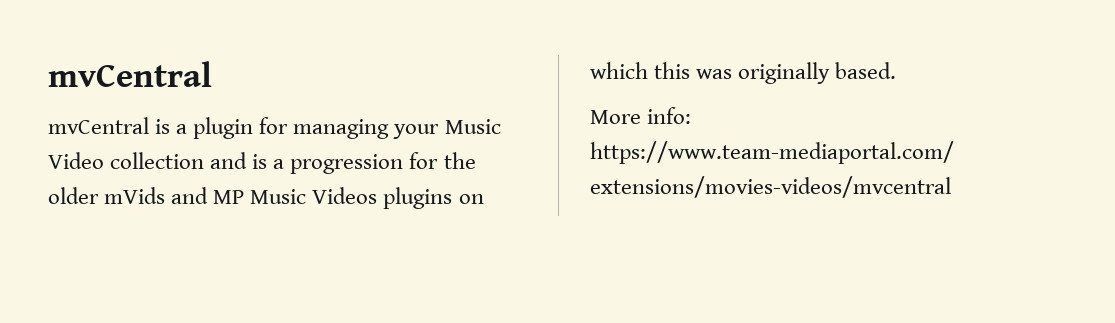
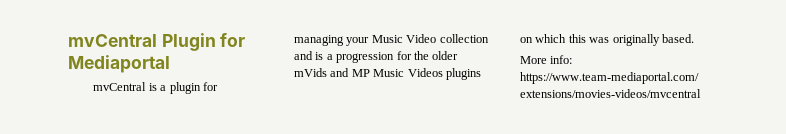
[48,61,212,87] mvCentral -> [68,33,246,51] [68,55,170,73] mvCentral Plugin for Mediaportal

